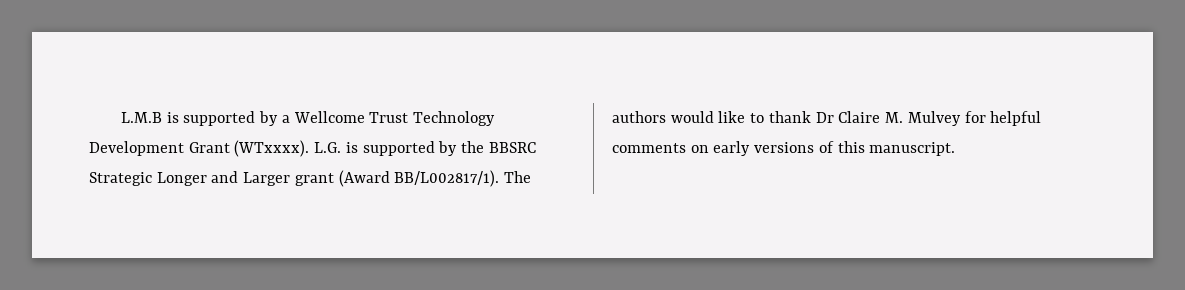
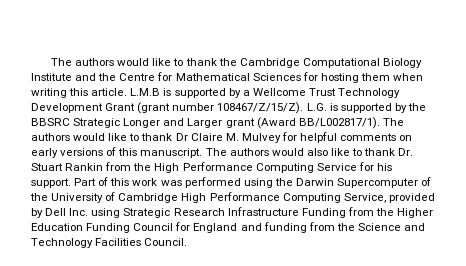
(121, 117) none -> [50,58,422,68] [31,72,424,83] [31,88,128,98] The authors would like to thank the Cambridge Computational Biology Institute and the Centre for Mathematical Sciences for hosting them when writing this article.
[234,140,310,157] (WTxxxx). -> [137,102,304,114] (grant number 108467/Z/15/Z).
(956, 149) none -> [205,148,414,156] [31,162,392,173] [31,177,432,188] [30,192,435,203] [31,207,434,218] [31,222,426,233] [31,238,188,248] The authors would also like to thank Dr. Stuart Rankin from the High Performance Computing Service for his support. Part of this work was performed using the Darwin Supercomputer of the University of Cambridge High Performance Computing Service, provided by Dell Inc. using Strategic Research Infrastructure Funding from the Higher Education Funding Council for England and funding from the Science and Technology Facilities Council.

